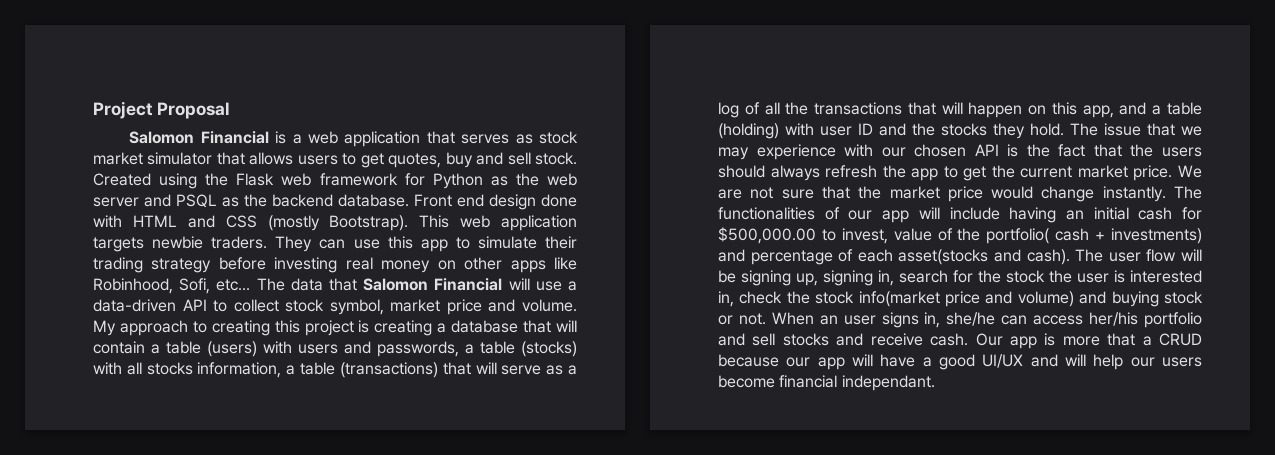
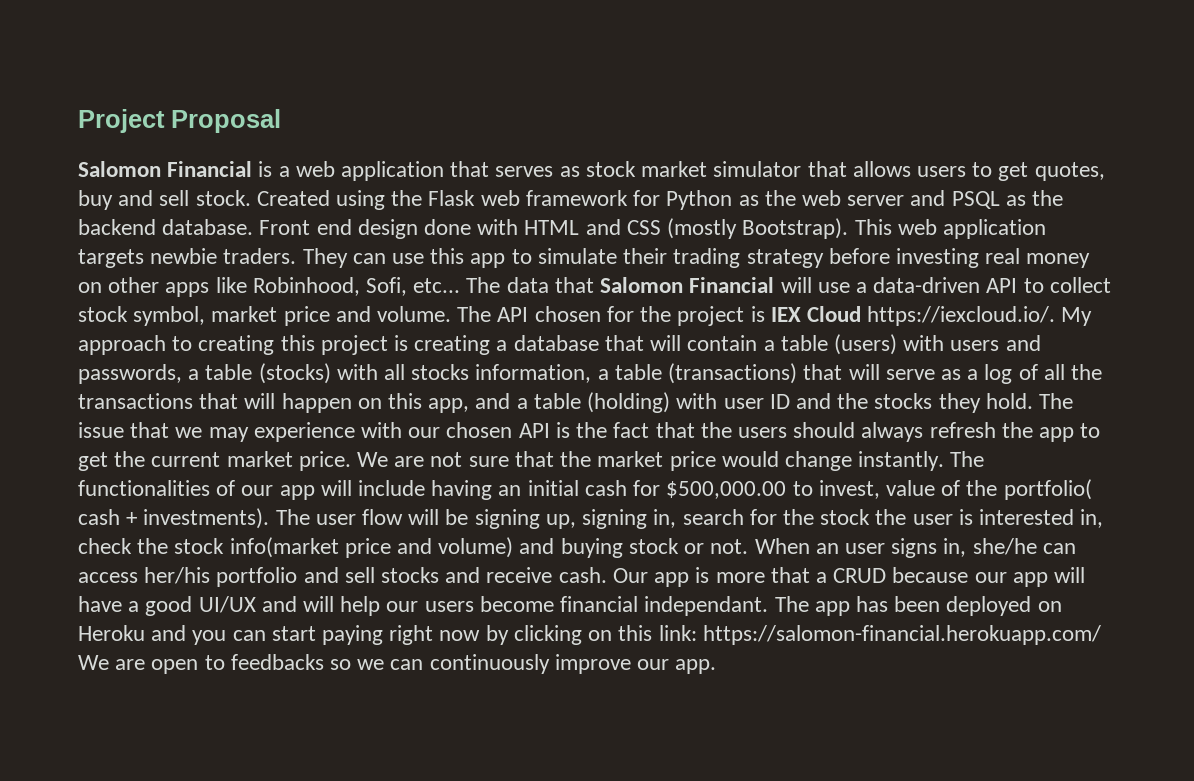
(577, 305) none -> [457,306,1056,326] The API chosen for the project is IEX Cloud https://iexcloud.io/.
[1111,228,1202,244] [718,249,1070,265] investments) and percentage of each asset(stocks and cash). -> [143,508,270,529] investments).
(935, 383) none -> [774,596,1062,616] [78,625,1101,645] [78,654,717,674] The app has been deployed on Heroku and you can start paying right now by clicking on this link: https://salomon-financial.herokuapp.com/ We are open to feedbacks so we can continuously improve our app.

